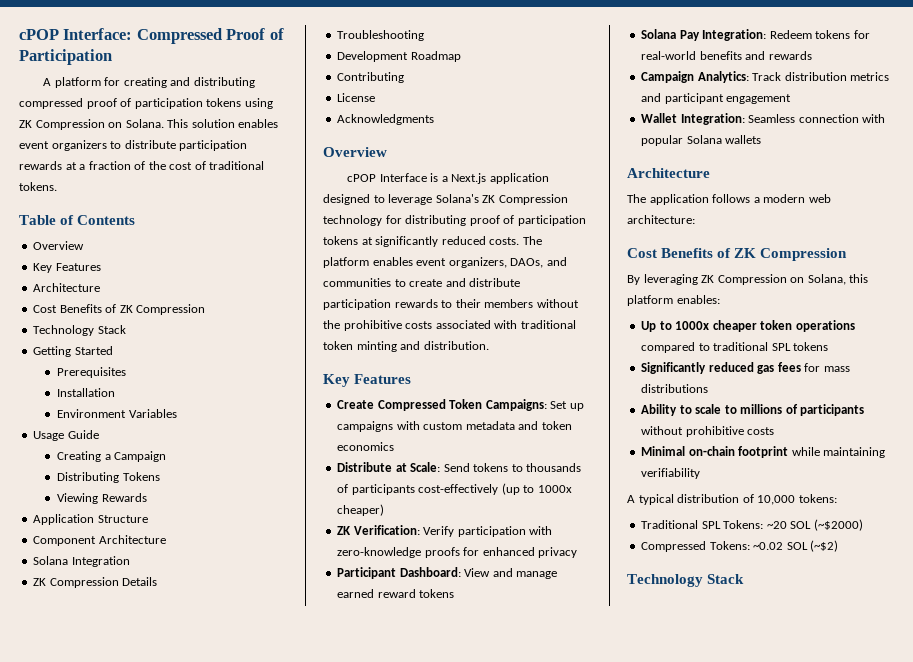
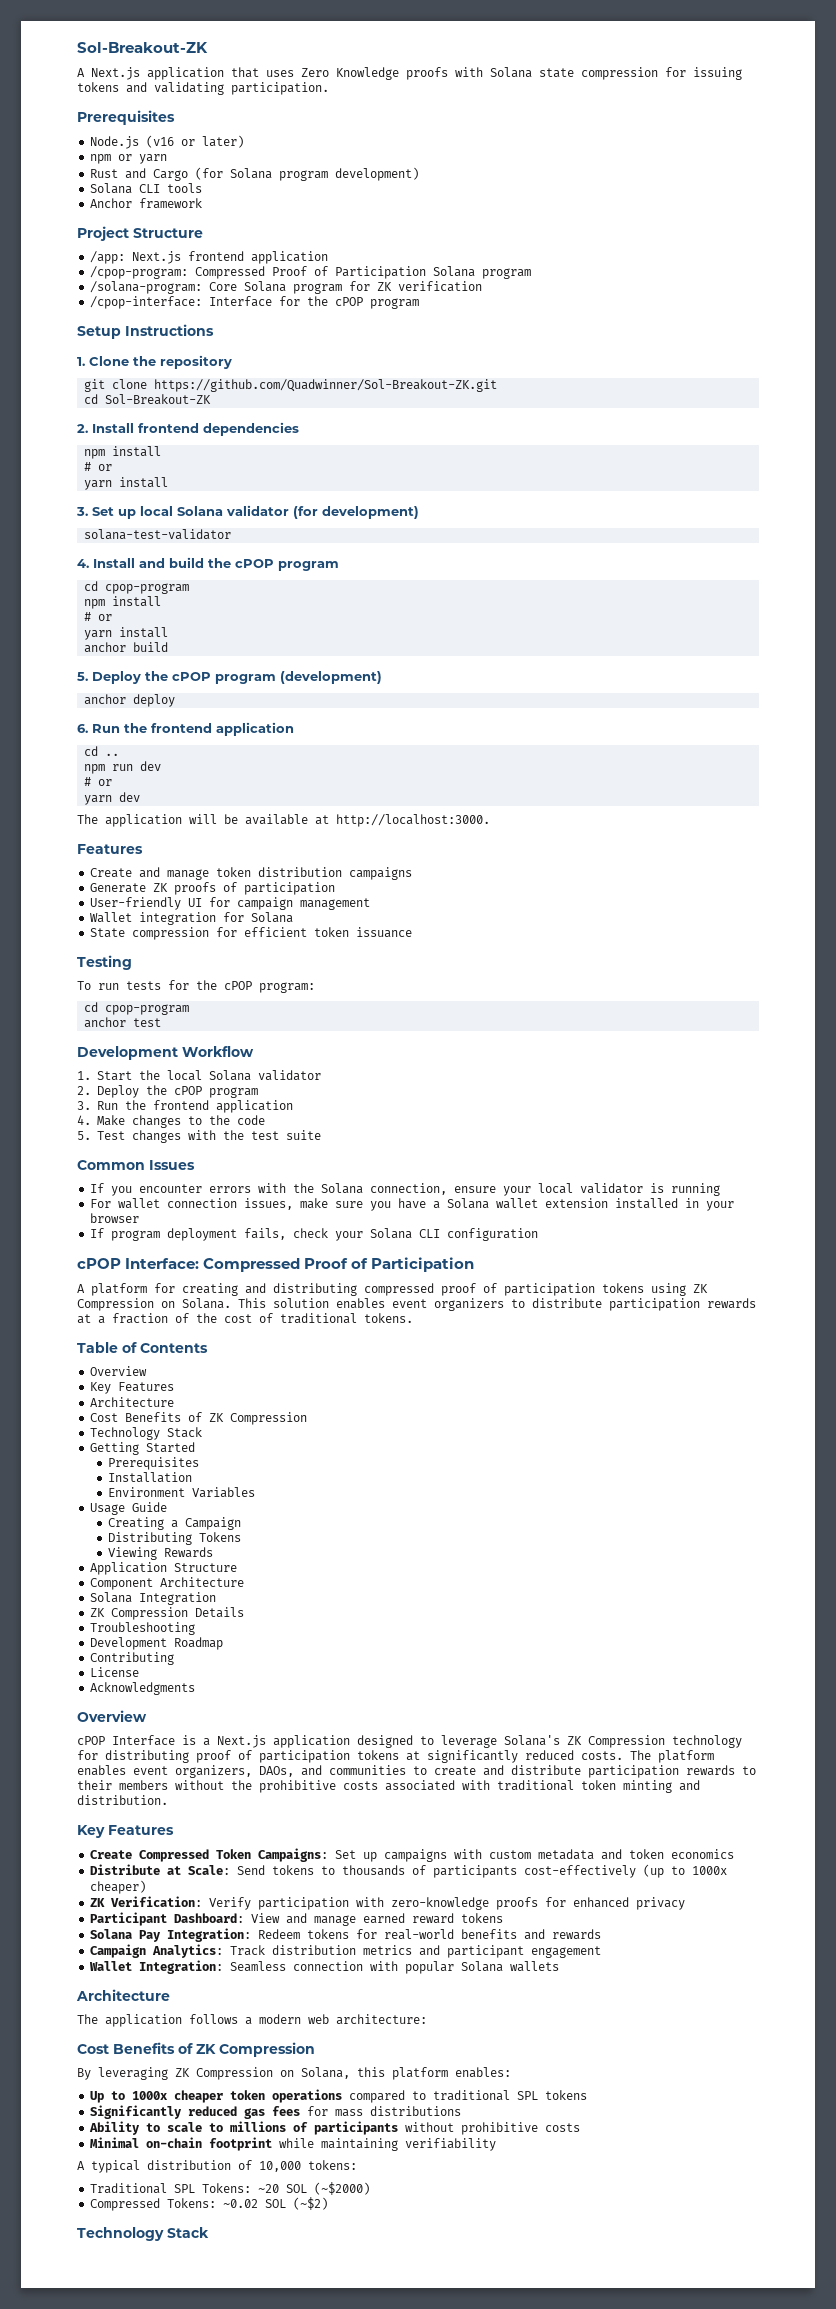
(19, 34) none -> [77,42,208,53] [77,67,742,80] [77,82,329,95] [77,110,175,125] [90,135,245,149] [90,154,168,164] [90,167,420,181] [90,183,203,194] [90,198,203,209] [77,226,203,241] [90,251,329,264] [90,266,532,279] [90,281,483,294] [90,296,420,309] [77,324,214,339] [77,355,232,369] [84,379,498,392] [84,394,212,405] [77,422,299,436] [84,446,162,459] [84,462,113,471] [84,477,169,490] [76,505,419,519] [84,529,232,540] [77,557,339,571] [84,581,190,594] [84,596,162,609] [84,612,113,621] [84,627,169,640] [84,642,169,653] [77,671,382,684] [84,694,176,707] [77,722,294,736] [84,746,120,756] [84,761,162,774] [84,777,113,786] [84,792,141,805] [77,814,490,827] [77,844,143,854] [90,867,413,880] [90,882,336,895] [90,897,371,910] [90,912,294,925] [90,927,413,940] [77,955,132,970] [77,980,315,993] [84,1002,190,1015] [84,1017,162,1028] [77,1046,254,1060] [77,1070,321,1081] [77,1085,258,1098] [77,1100,293,1113] [77,1115,265,1128] [77,1130,321,1143] [77,1160,195,1170] [90,1183,721,1196] [90,1198,735,1211] [90,1213,140,1223] [90,1228,539,1241] Sol-Breakout-ZK // A Next.js application that uses Zero Knowledge proofs with Solana state compression for issuing tokens and validating participation. // Prerequisites // Node.js (v16 or later) // npm or yarn // Rust and Cargo (for Solana program development) // Solana CLI tools // Anchor framework // Project Structure // /app: Next.js frontend application // /cpop-program: Compressed Proof of Participation Solana program // /solana-program: Core Solana program for ZK verification // /cpop-interface: Interface for the cPOP program // Setup Instructions // 1. Clone the repository // git clone https://github.com/Quadwinner/Sol-Breakout-ZK.git // cd Sol-Breakout-ZK // 2. Install frontend dependencies // npm install // # or // yarn install // 3. Set up local Solana validator (for development) // solana-test-validator // 4. Install and build the cPOP program // cd cpop-program // npm install // # or // yarn install // anchor build // 5. Deploy the cPOP program (development) // anchor deploy // 6. Run the frontend application // cd .. // npm run dev // # or // yarn dev // The application will be available at http://localhost:3000. // Features // Create and manage token distribution campaigns // Generate ZK proofs of participation // User-friendly UI for campaign management // Wallet integration for Solana // State compression for efficient token issuance // Testing // To run tests for the cPOP program: // cd cpop-program // anchor test // Development Workflow // 1. Start the local Solana validator // 2. Deploy the cPOP program // 3. Run the frontend application // 4. Make changes to the code // 5. Test changes with the test suite // Common Issues // If you encounter errors with the Solana connection, ensure your local validator is running // For wallet connection issues, make sure you have a Solana wallet extension installed in your browser // If program deployment fails, check your Solana CLI configuration //

